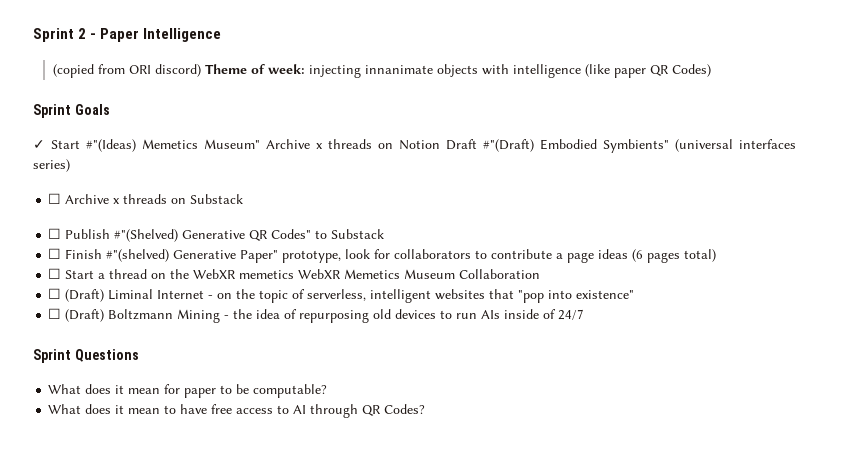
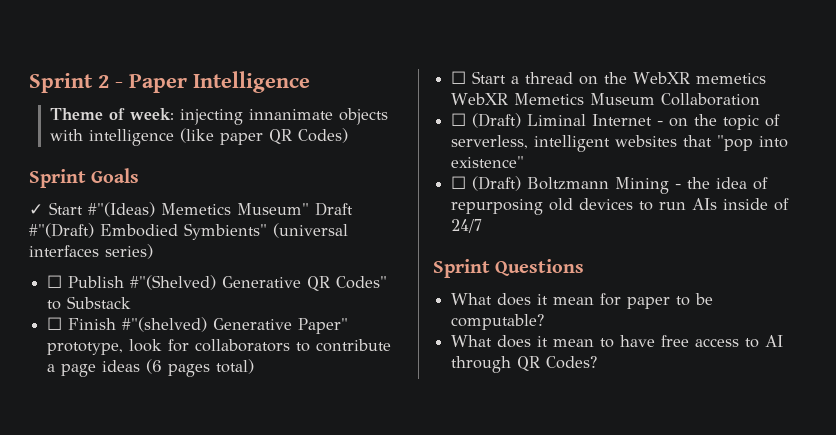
[53,64,202,78] (copied from ORI discord) -> (310, 82) none
[266,139,440,150] Archive x threads on Notion -> (309, 209) none
[48,193,244,204] // ☐ Archive x threads on Substack -> (153, 251) none

